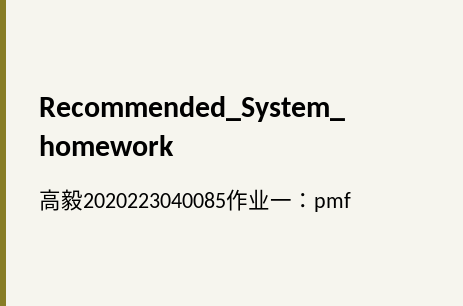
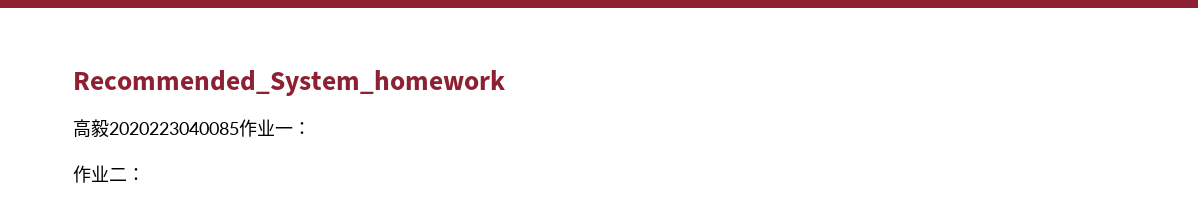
[314,192,351,212] pmf -> [73,165,145,183] // 作业二：

